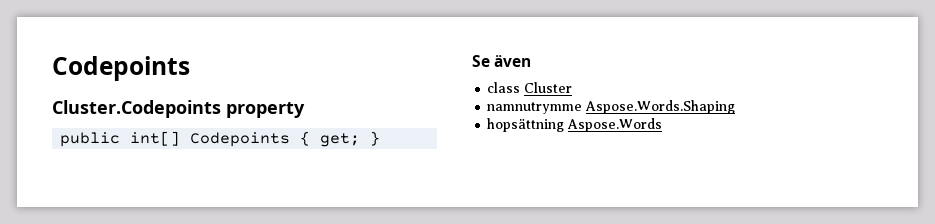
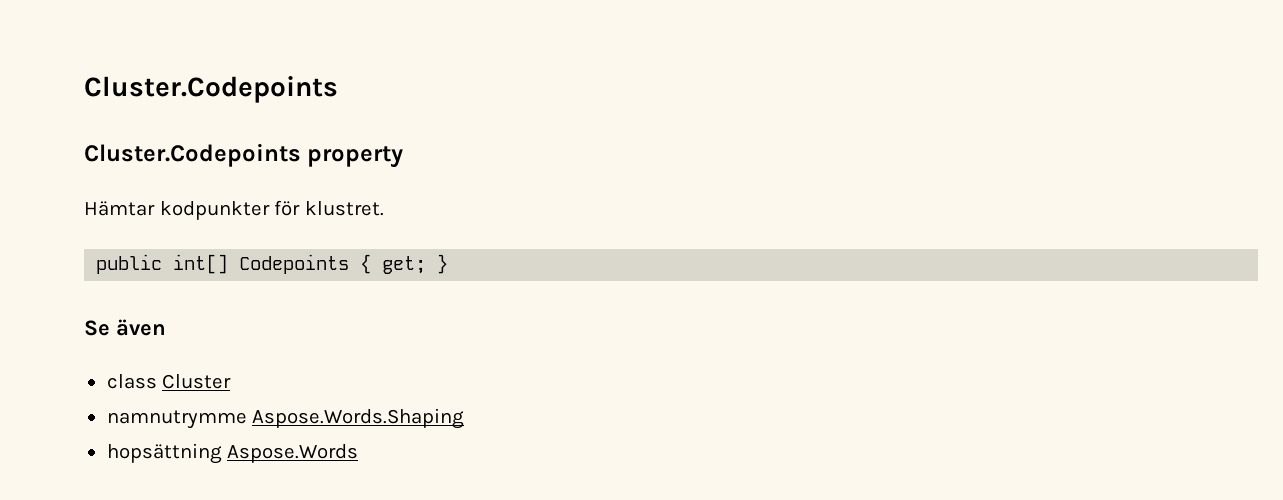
[52,56,190,81] Codepoints -> [84,76,338,103] Cluster.Codepoints
(305, 110) none -> [84,200,384,220] // Hämtar kodpunkter för klustret.

